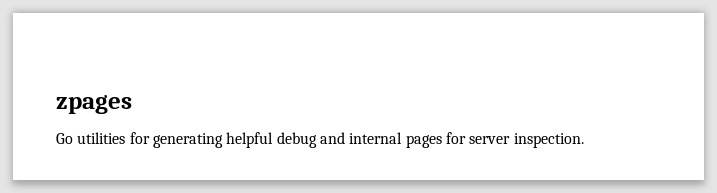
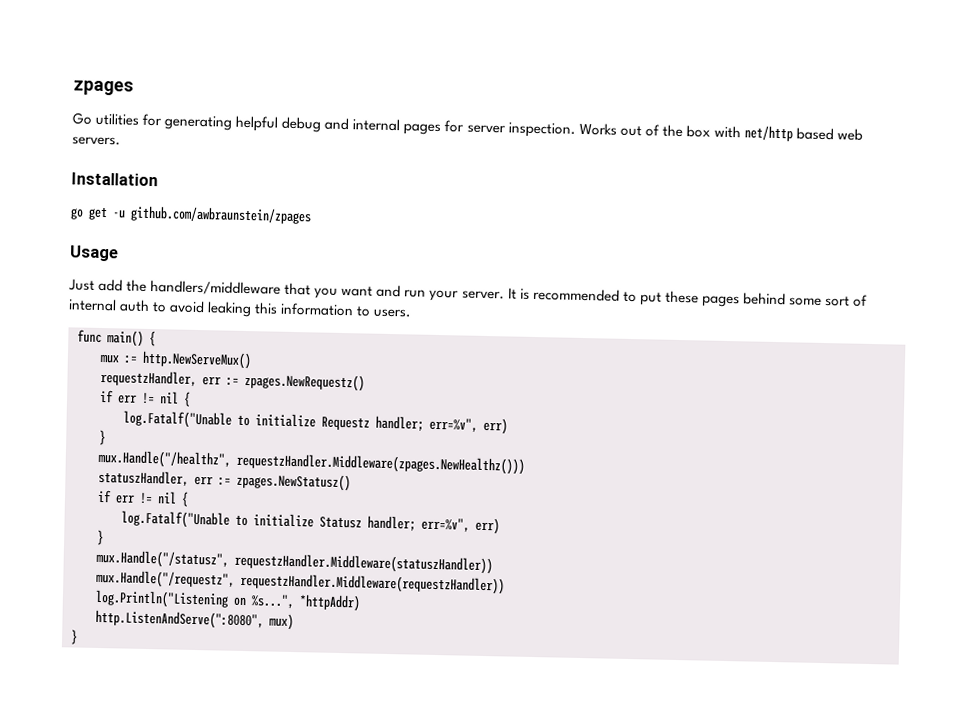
(584, 140) none -> [578,122,863,142] [72,136,121,146] [71,172,158,187] [70,205,312,225] [69,245,119,262] [68,278,869,308] [68,298,412,318] [77,329,156,347] [100,350,252,370] [100,369,365,392] [99,389,191,407] [123,410,508,435] [99,429,106,446] [98,449,525,475] [98,469,351,492] [97,489,189,507] [121,510,500,535] [97,529,104,546] [96,549,493,575] [96,569,505,595] [95,589,361,612] [95,609,294,631] [70,629,78,645] Works out of the box with net/http based web servers. // Installation // go get -u github.com/awbraunstein/zpages // Usage // Just add the handlers/middleware that you want and run your server. It is recommended to put these pages behind some sort of internal auth to avoid leaking this information to users. // func main() { // mux := http.NewServeMux() // requestzHandler, err := zpages.NewRequestz() // if err != nil { // log.Fatalf("Unable to initialize Requestz handler; err=%v", err) // } // mux.Handle("/healthz", requestzHandler.Middleware(zpages.NewHealthz())) // statuszHandler, err := zpages.NewStatusz() // if err != nil { // log.Fatalf("Unable to initialize Statusz handler; err=%v", err) // } // mux.Handle("/statusz", requestzHandler.Middleware(statuszHandler)) // mux.Handle("/requestz", requestzHandler.Middleware(requestzHandler)) // log.Println("Listening on %s...", *httpAddr) // http.ListenAndServe(":8080", mux) // }

